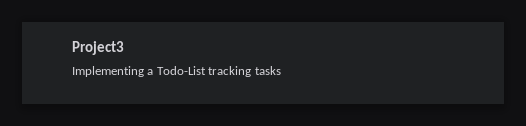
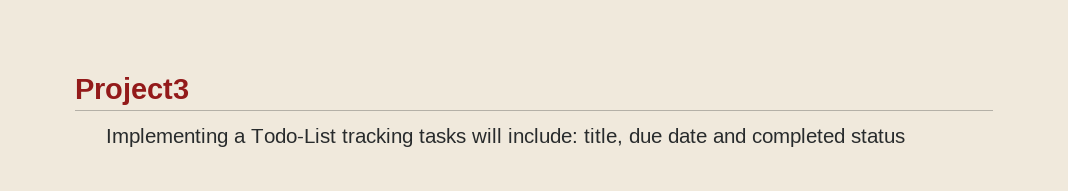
(281, 70) none -> [471,128,906,147] will include: title, due date and completed status

